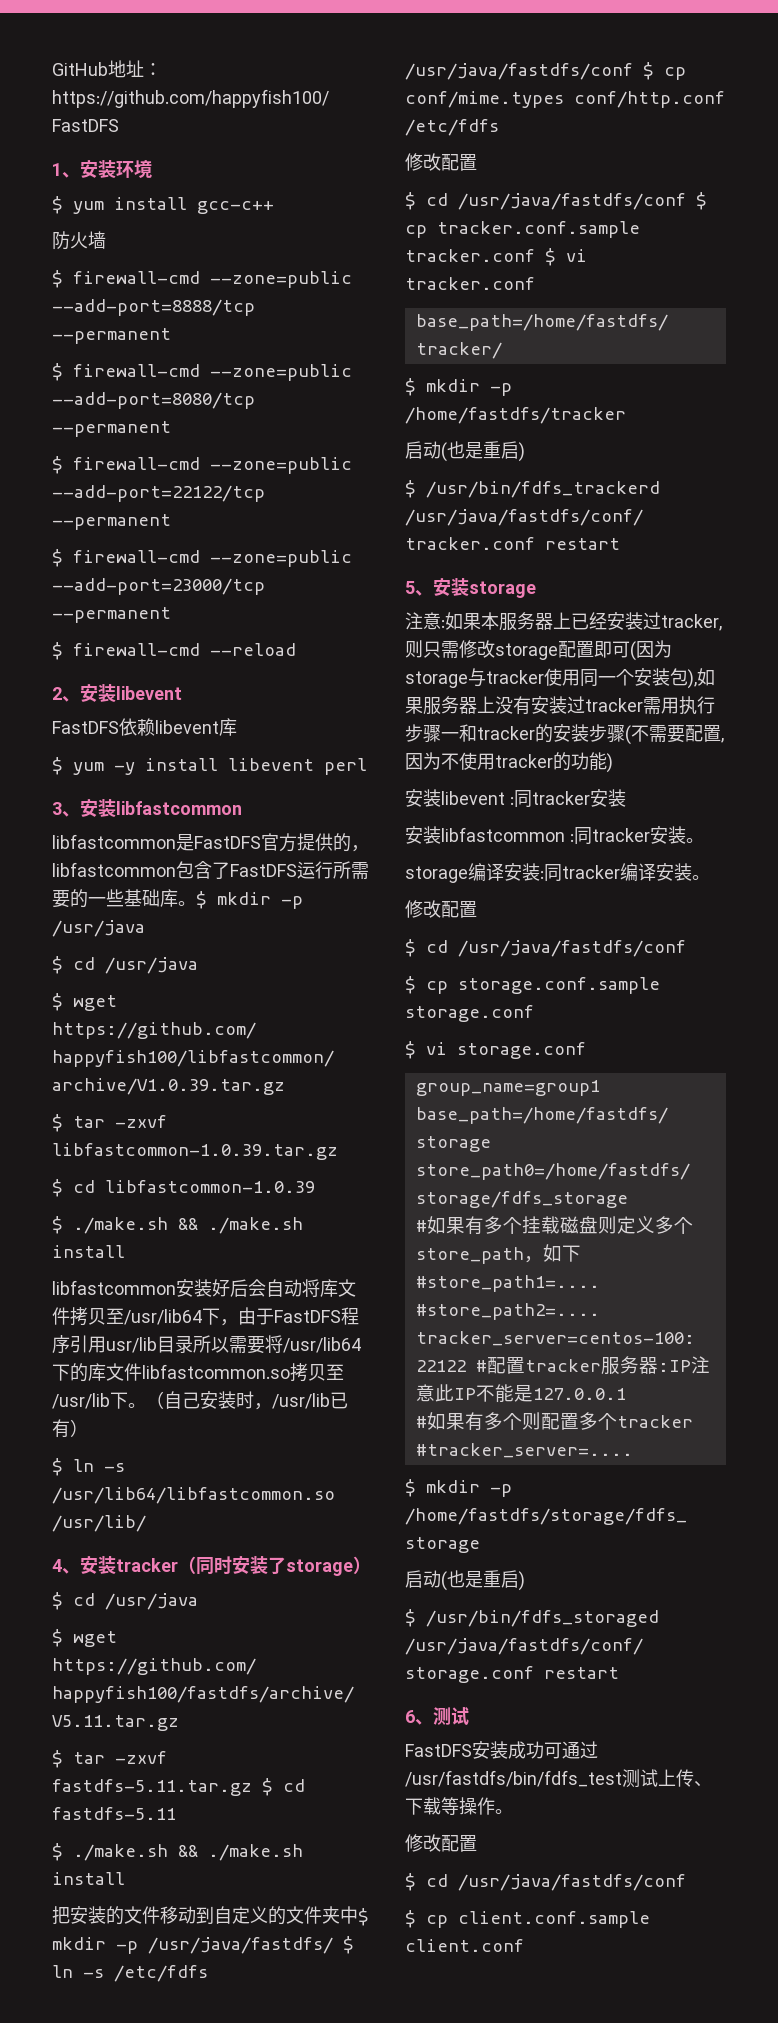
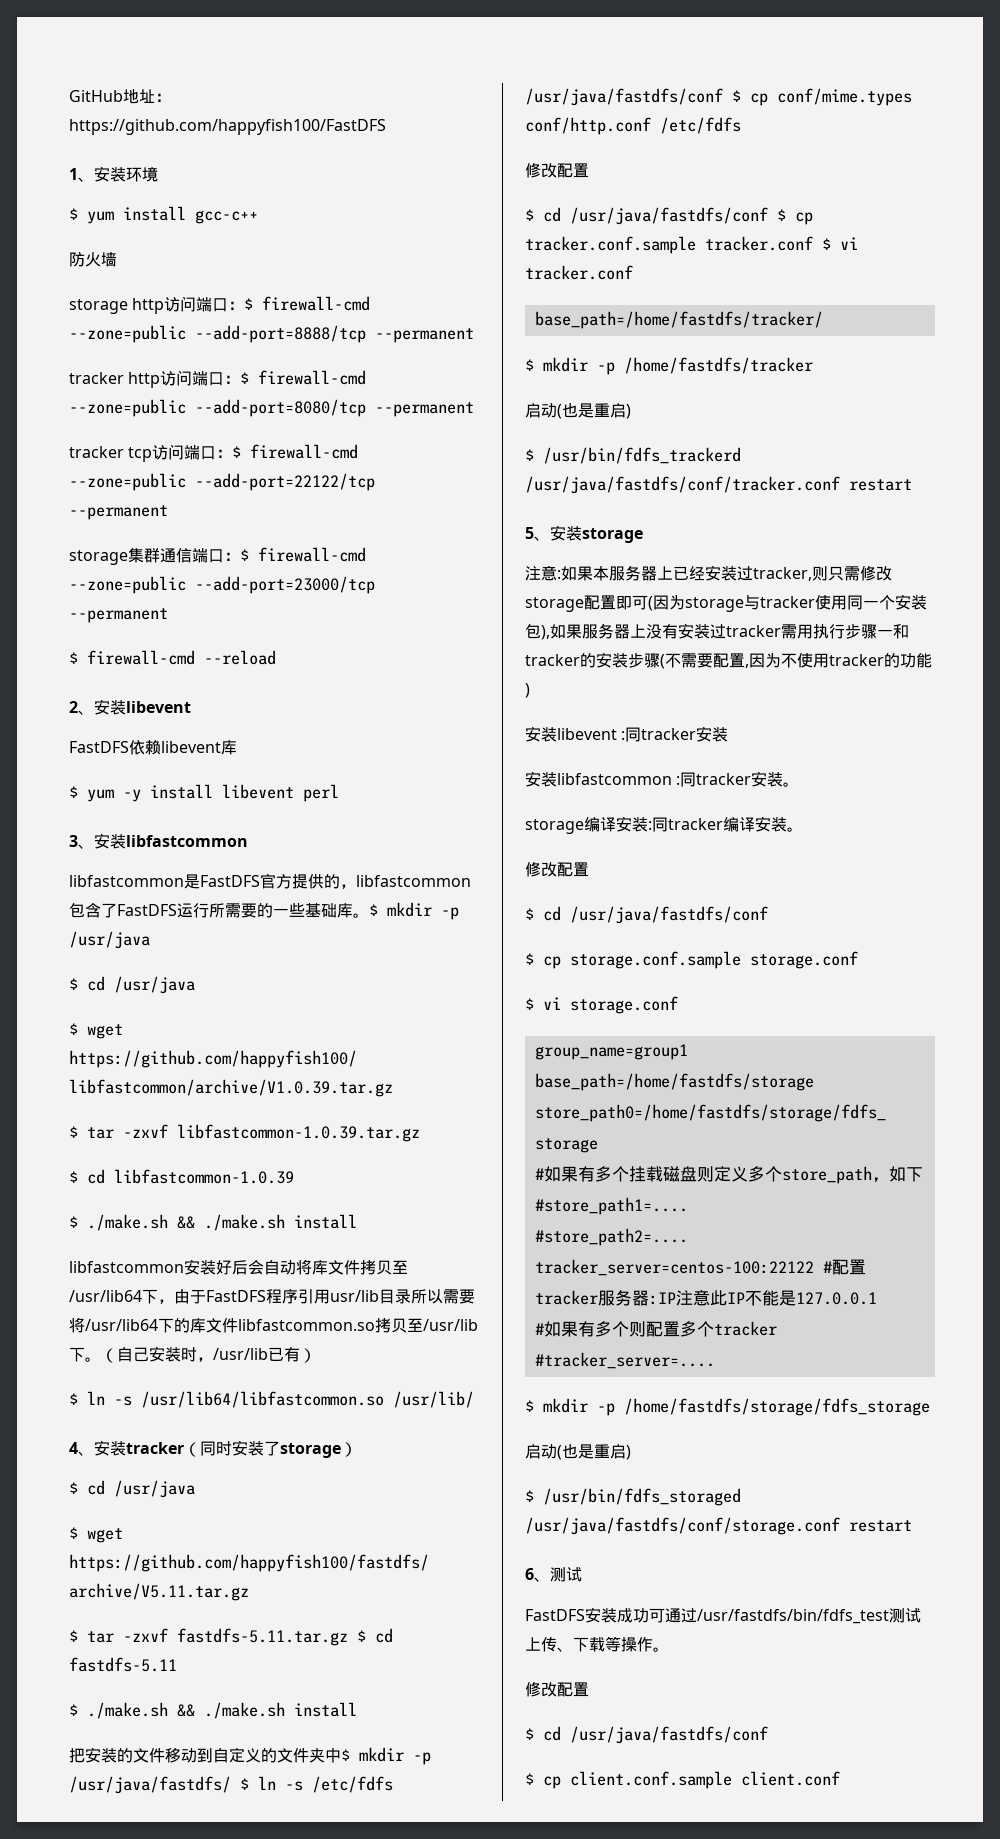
(106, 240) none -> [69,296,245,314] storage http访问端口：
(171, 336) none -> [69,370,241,388] tracker http访问端口：
(171, 429) none -> [69,444,233,462] tracker tcp访问端口：
(171, 522) none -> [69,548,240,565] storage集群通信端口：

